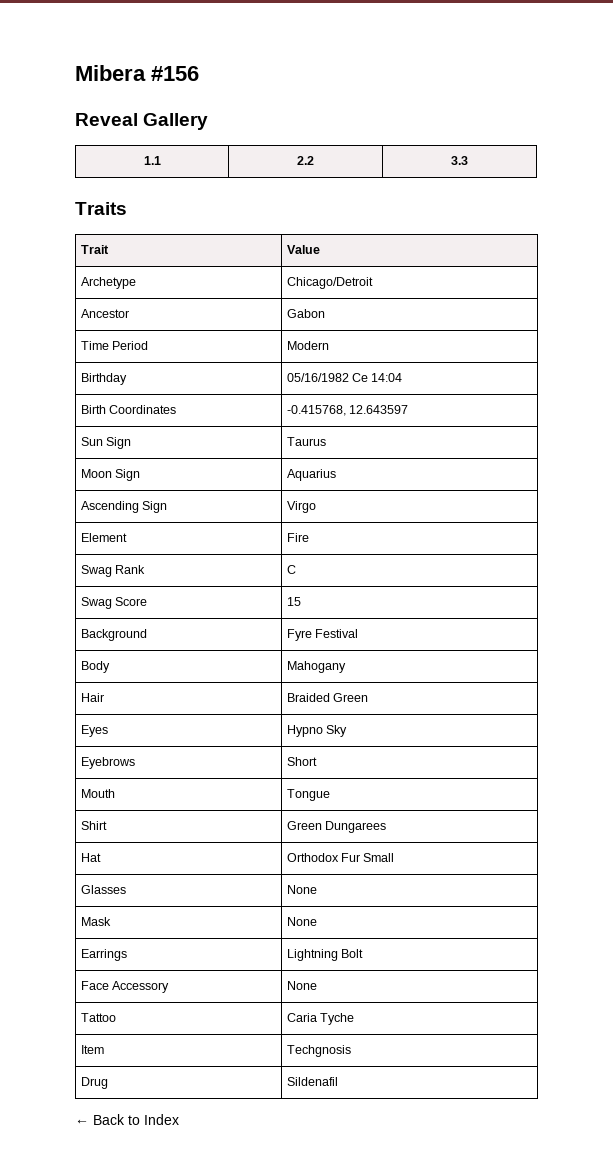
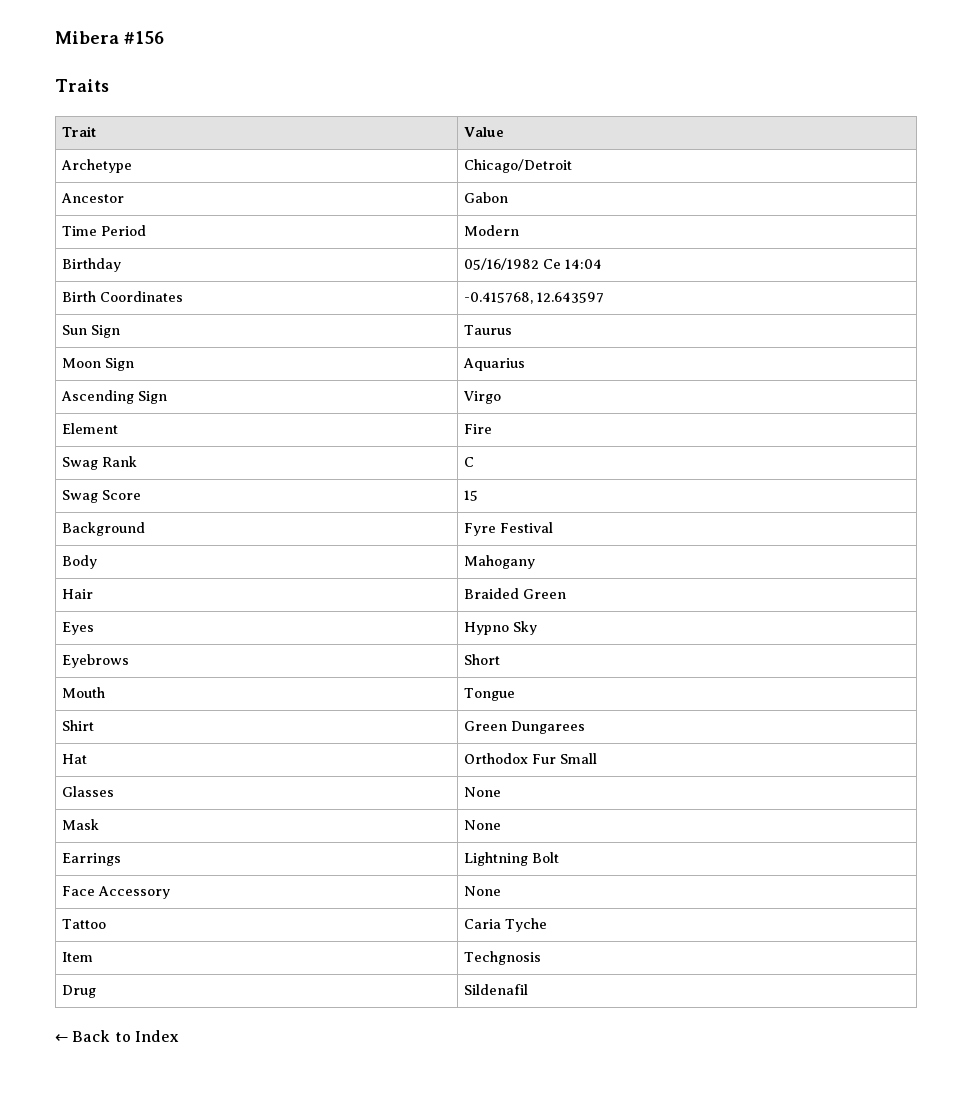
[75,113,209,130] [143,156,161,165] [297,156,314,165] [451,156,469,165] // Reveal Gallery // 1.1 | 2.2 | 3.3 -> (164, 37) none

